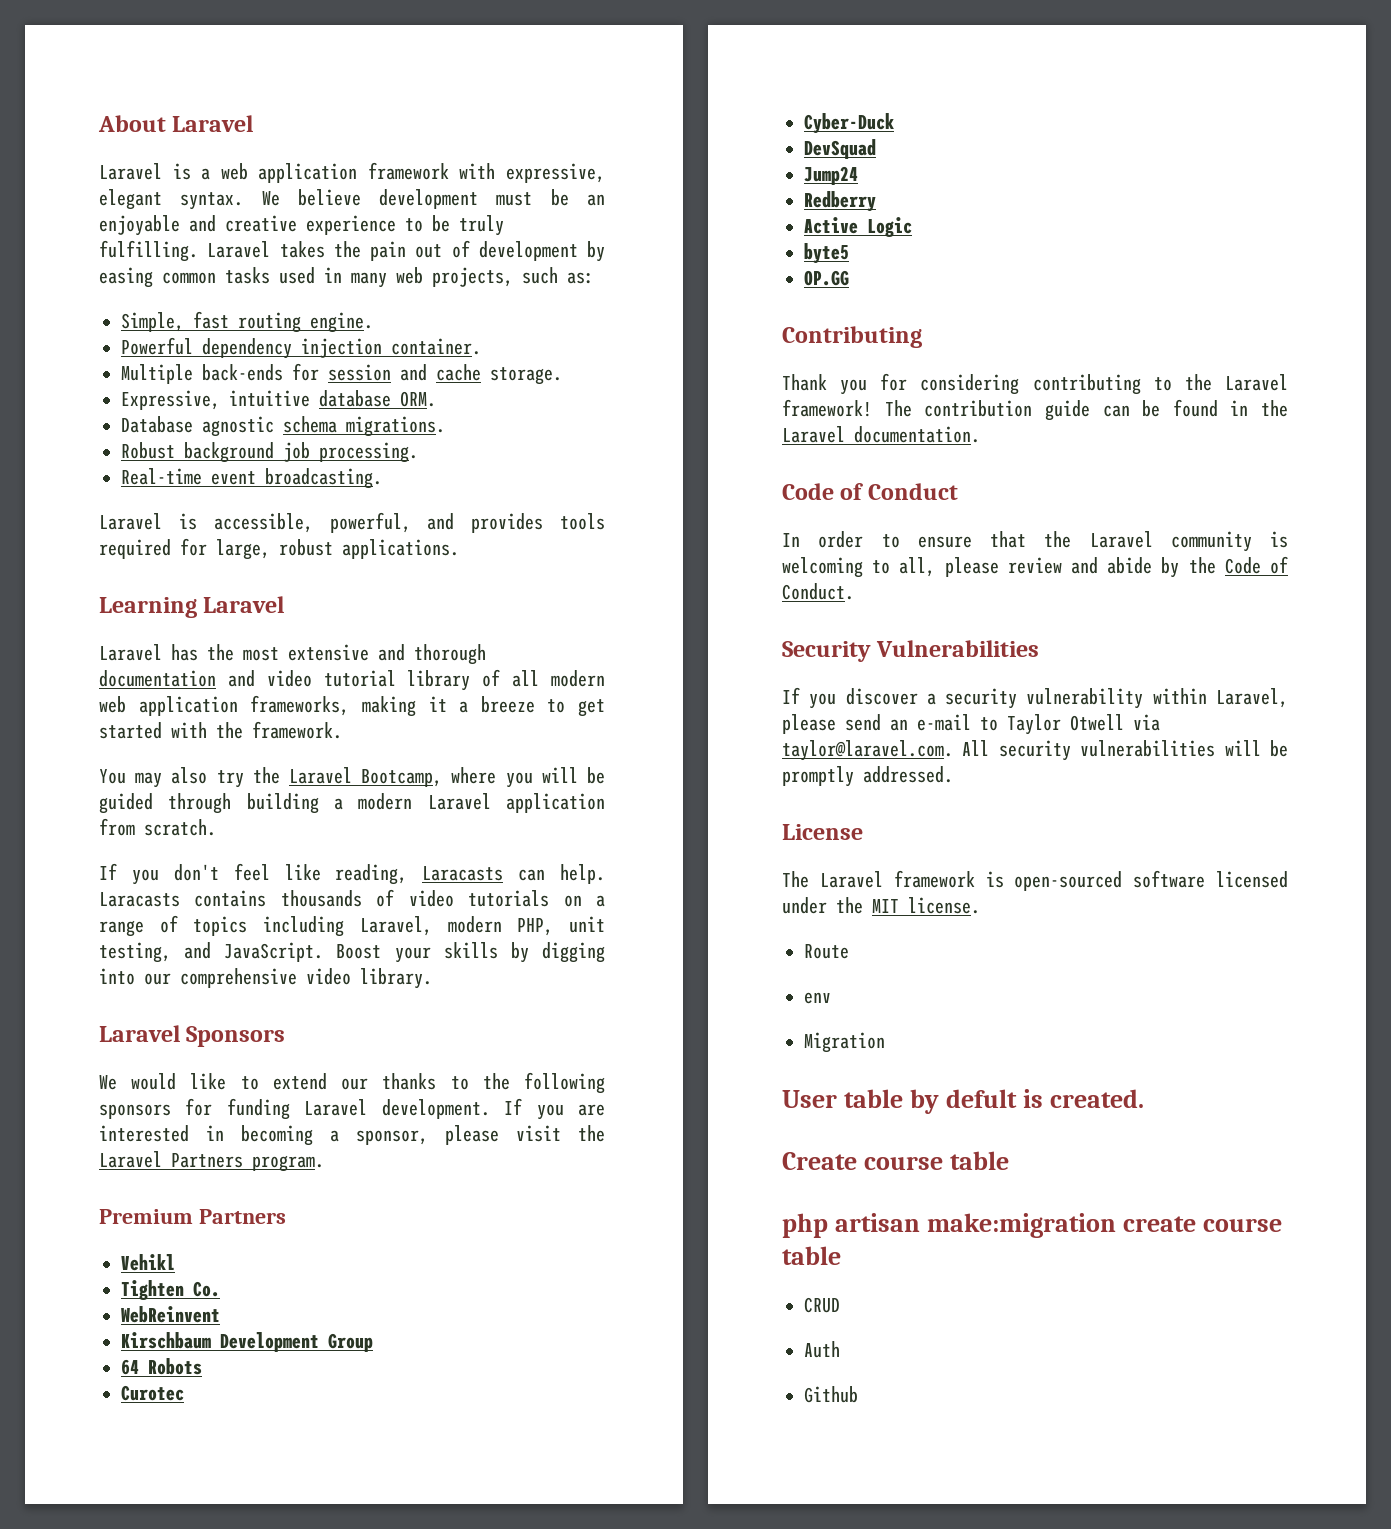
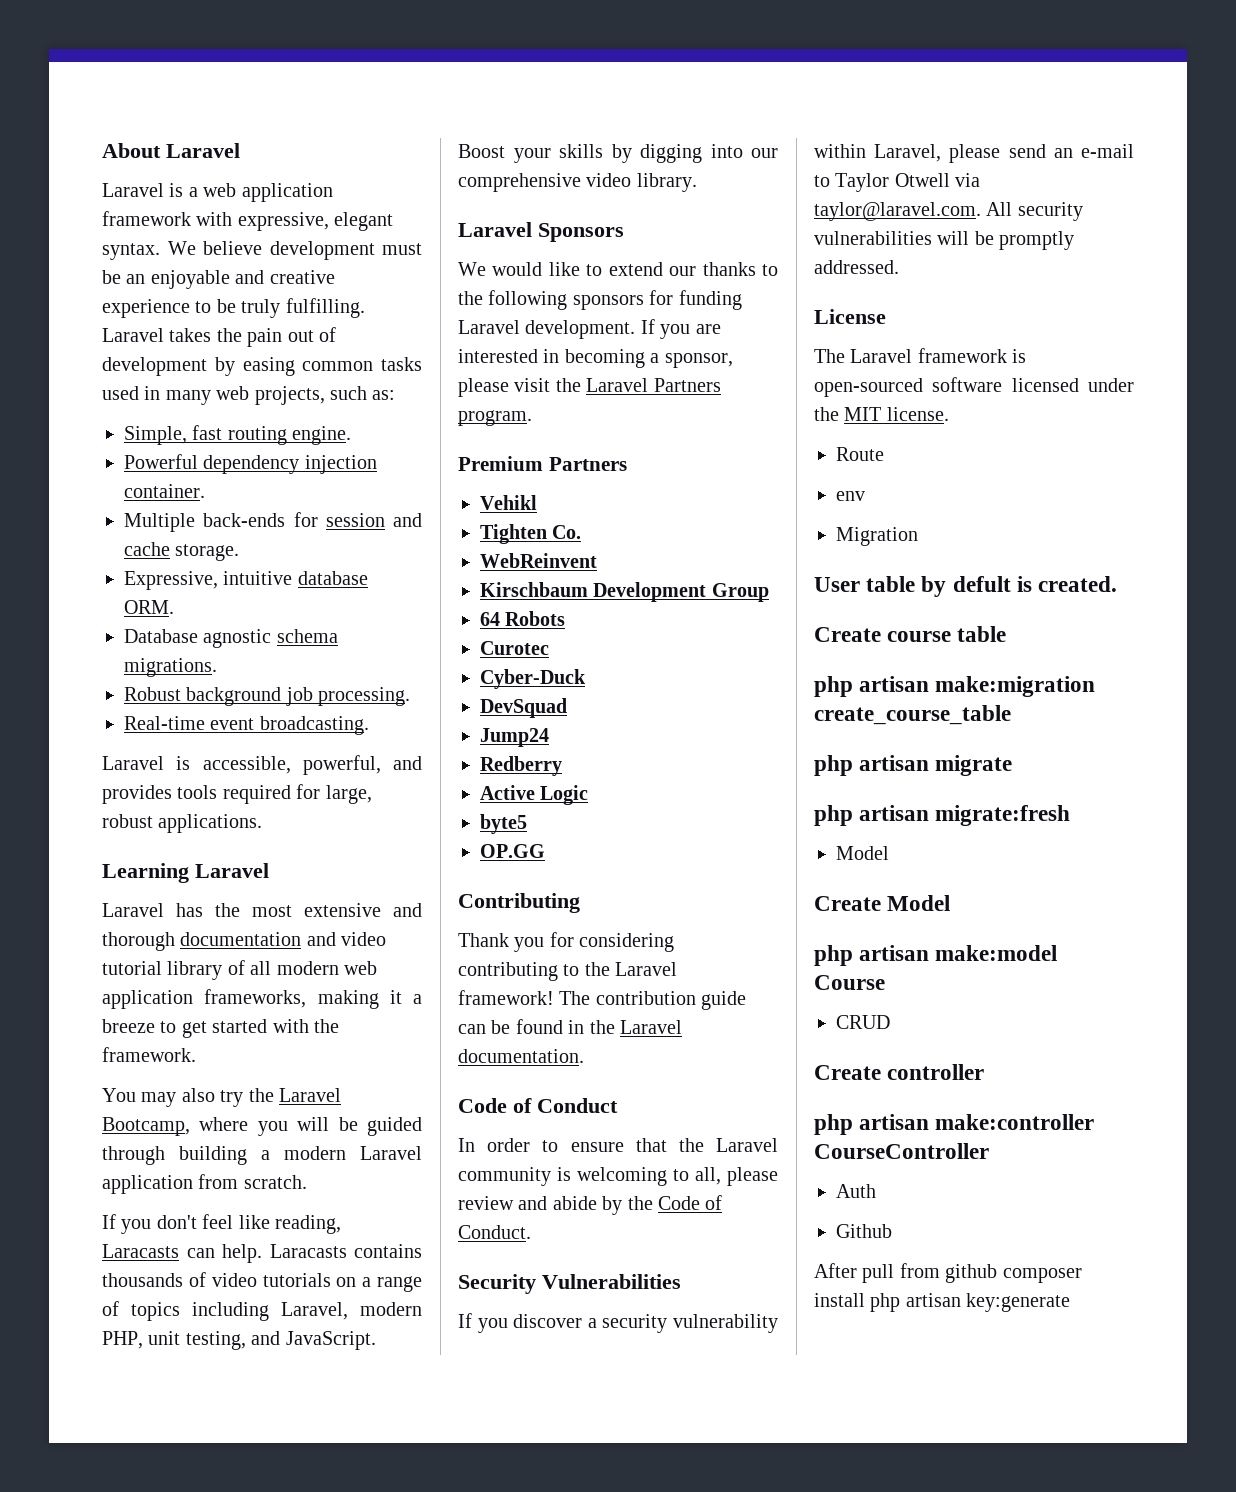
[1123,1216,1283,1232] [782,1246,841,1265] [804,1297,840,1313] [804,1341,840,1358] [804,1386,858,1403] create course table // CRUD // Auth // Github -> [814,705,1011,725] [814,755,1013,776] [814,805,1071,826] [836,846,889,860] [814,895,951,911] [814,945,1058,966] [814,975,885,990] [836,1015,890,1029] [814,1064,985,1080] [814,1114,1095,1135] [814,1143,989,1159] [836,1184,876,1198] [836,1224,892,1238] [814,1263,1082,1283] [814,1293,1071,1312] create_course_table // php artisan migrate // php artisan migrate:fresh // Model // Create Model // php artisan make:model Course // CRUD // Create controller // php artisan make:controller CourseController // Auth // Github // After pull from github composer install php artisan key:generate

